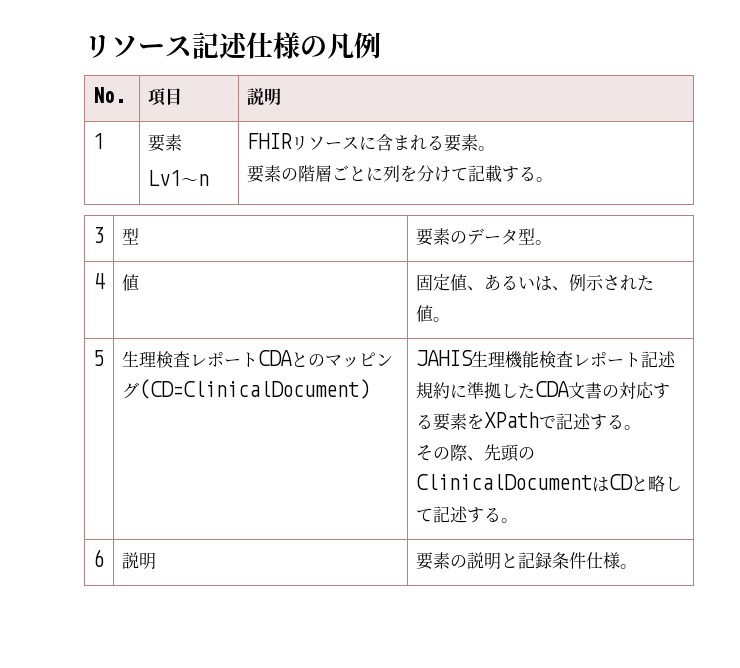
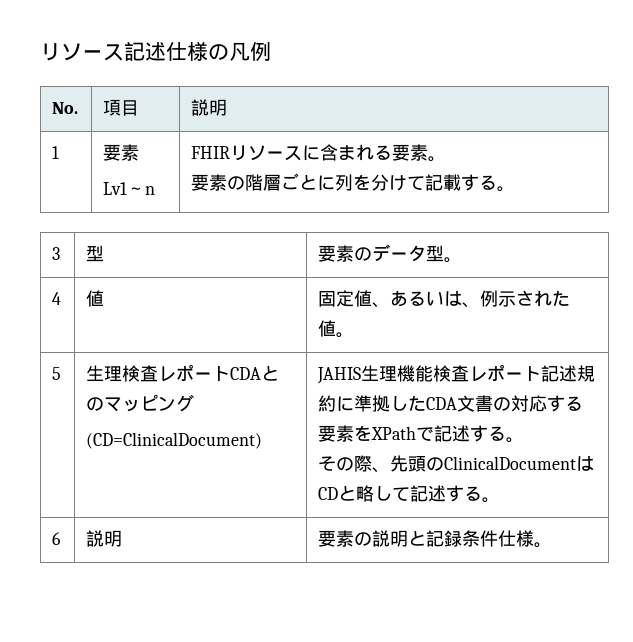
(139, 390) none -> (195, 403) //

